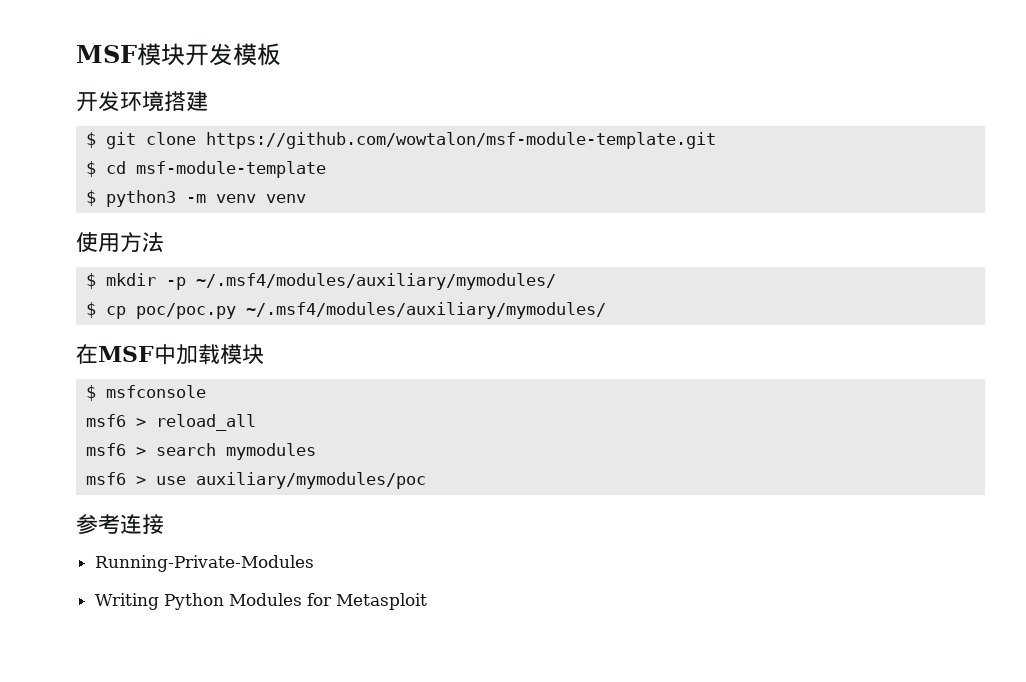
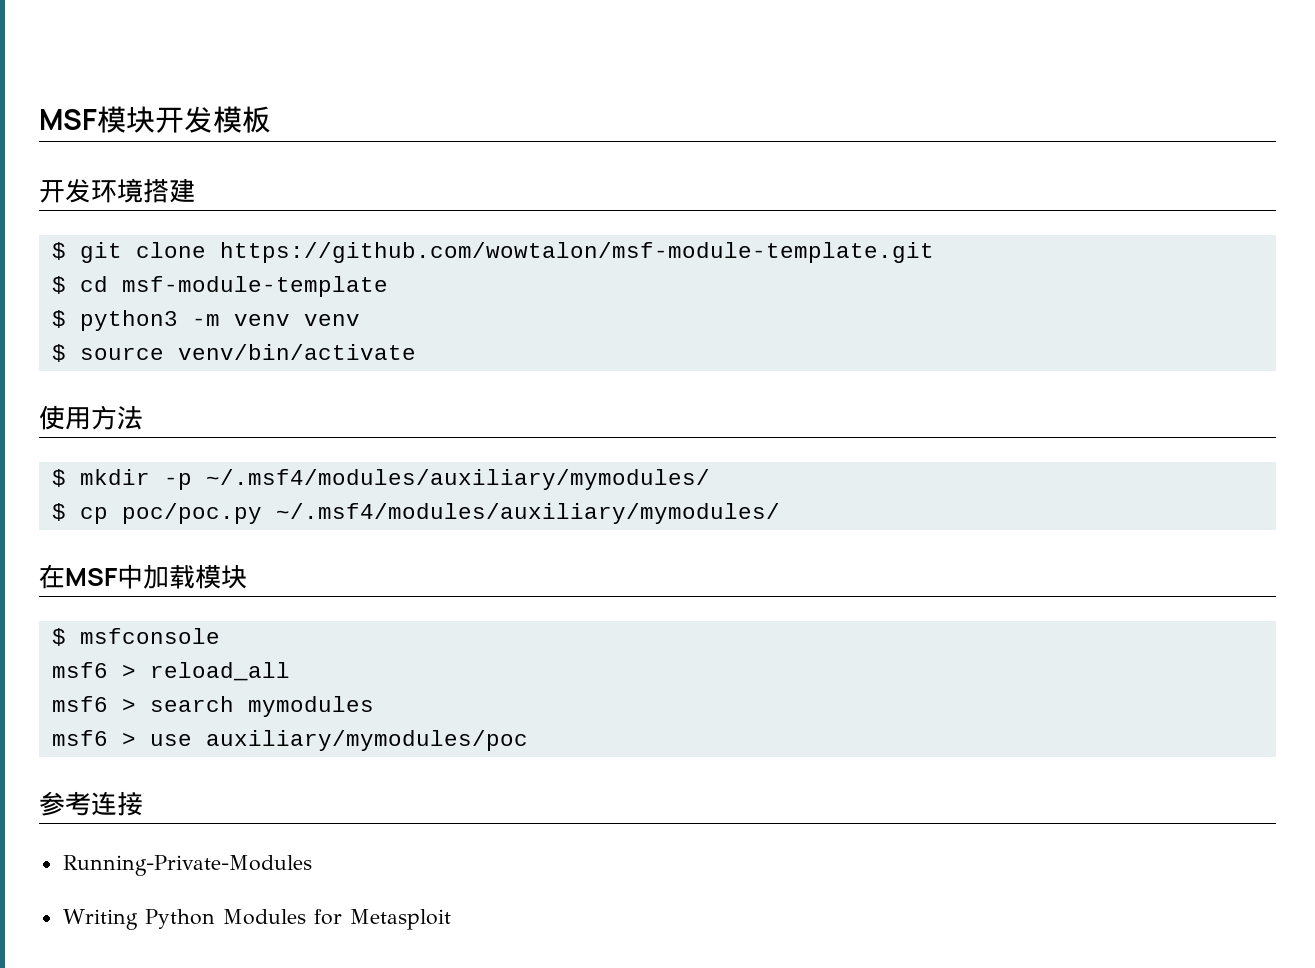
(307, 198) none -> [51,344,416,362] // $ source venv/bin/activate

